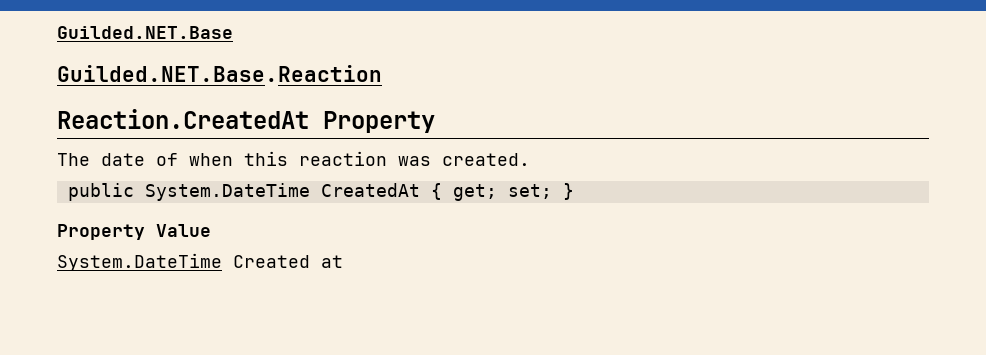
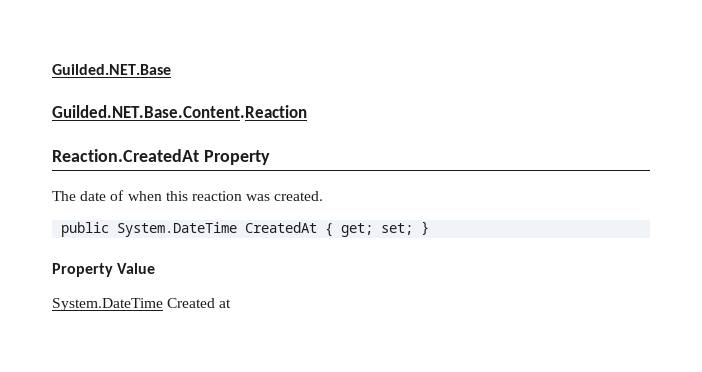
[57,65,382,82] Guilded.NET.Base.Reaction -> [52,105,307,118] Guilded.NET.Base.Content.Reaction

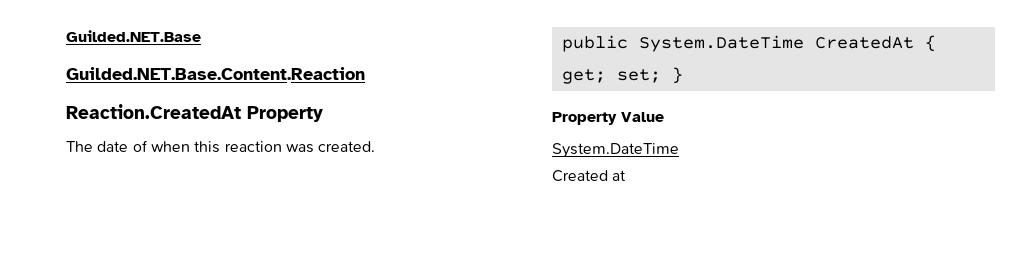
(163, 304) none -> (679, 150) //

